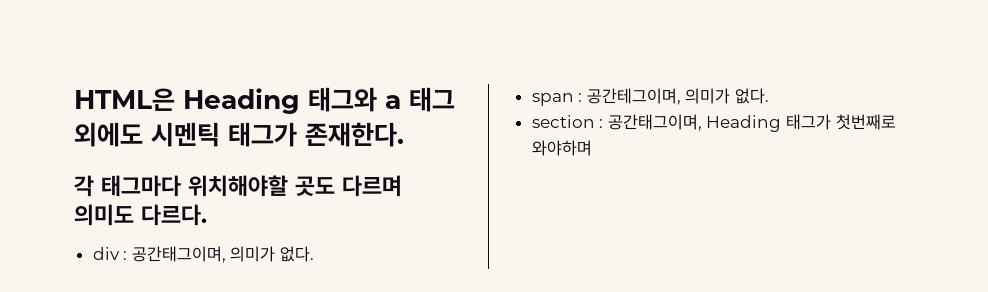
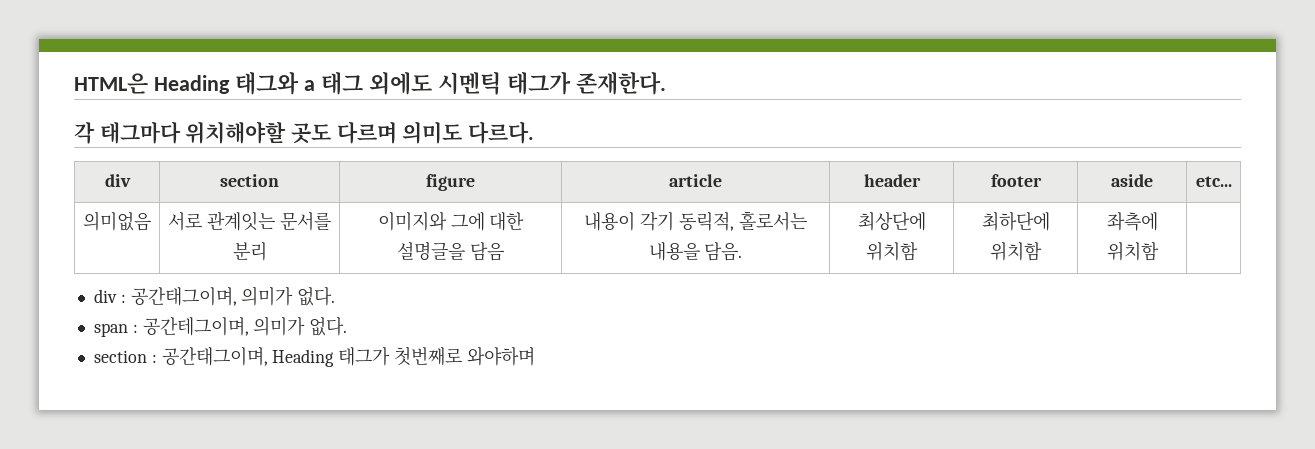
(207, 215) none -> [104,174,131,187] [220,174,279,187] [426,174,475,191] [669,174,722,187] [863,174,921,187] [990,174,1042,187] [1111,174,1153,187] [1195,176,1232,187] [83,211,151,231] [168,211,331,231] [232,242,267,261] [377,211,525,231] [397,241,504,261] [584,211,807,231] [648,242,743,261] [857,212,926,231] [866,242,918,261] [981,212,1050,231] [990,242,1042,261] [1106,212,1158,231] [1106,242,1159,261] // div | section | figure | article | header | footer | aside | etc... // 의미없음 | 서로 관계잇는 문서를 분리 | 이미지와 그에 대한 설명글을 담음 | 내용이 각기 동릭적, 홀로서는 내용을 담음. | 최상단에 위치함 | 최하단에 위치함 | 좌측에 위치함 |

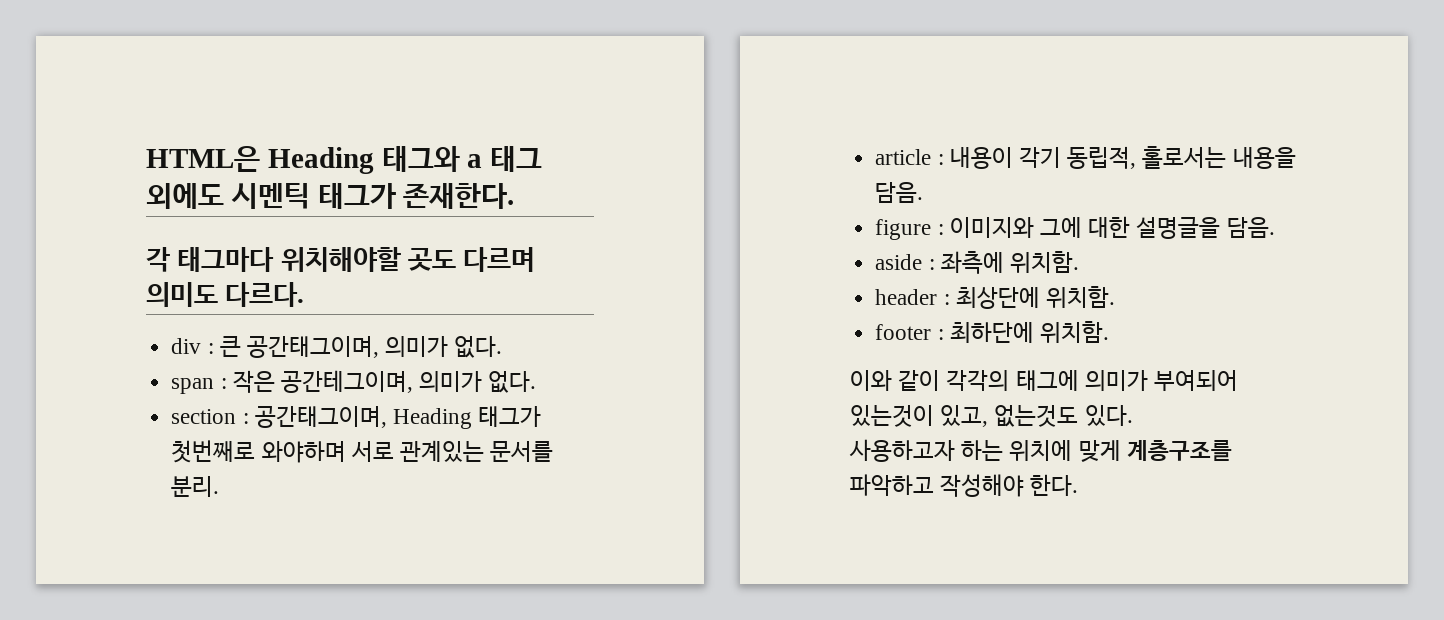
[104,174,131,187] [220,174,279,187] [426,174,475,191] [669,174,722,187] [863,174,921,187] [990,174,1042,187] [1111,174,1153,187] [1195,176,1232,187] [83,211,151,231] [168,211,331,231] [232,242,267,261] [377,211,525,231] [397,241,504,261] [584,211,807,231] [648,242,743,261] [857,212,926,231] [866,242,918,261] [981,212,1050,231] [990,242,1042,261] [1106,212,1158,231] [1106,242,1159,261] // div | section | figure | article | header | footer | aside | etc... // 의미없음 | 서로 관계잇는 문서를 분리 | 이미지와 그에 대한 설명글을 담음 | 내용이 각기 동릭적, 홀로서는 내용을 담음. | 최상단에 위치함 | 최하단에 위치함 | 좌측에 위치함 | -> (305, 294) none
(126, 298) none -> [219,336,241,357] 큰
(138, 328) none -> [232,370,275,393] 작은
(535, 356) none -> [350,440,554,462] [171,476,220,497] [875,146,1296,169] [875,182,924,203] [875,216,1275,240] [875,251,1079,274] [875,286,1115,309] [875,321,1109,343] [850,370,1239,392] [850,405,1133,427] [849,439,1232,462] [850,474,1079,497] 서로 관계있는 문서를 분리. // article : 내용이 각기 동립적, 홀로서는 내용을 담음. // figure : 이미지와 그에 대한 설명글을 담음. // aside : 좌측에 위치함. // header : 최상단에 위치함. // footer : 최하단에 위치함. // 이와 같이 각각의 태그에 의미가 부여되어 있는것이 있고, 없는것도 있다. // 사용하고자 하는 위치에 맞게 계층구조를 파악하고 작성해야 한다.

